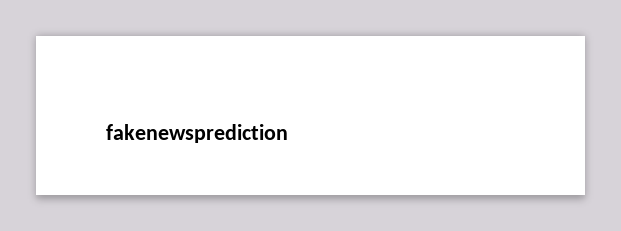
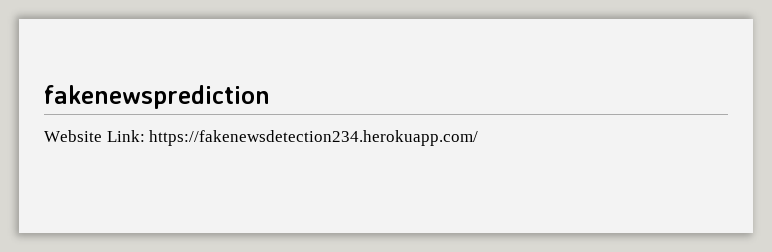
(288, 133) none -> [44,130,479,146] // Website Link: https://fakenewsdetection234.herokuapp.com/

